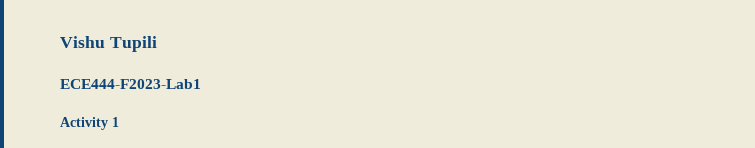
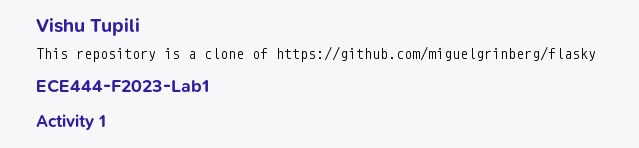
(157, 44) none -> [36,46,596,62] // This repository is a clone of https://github.com/miguelgrinberg/flasky

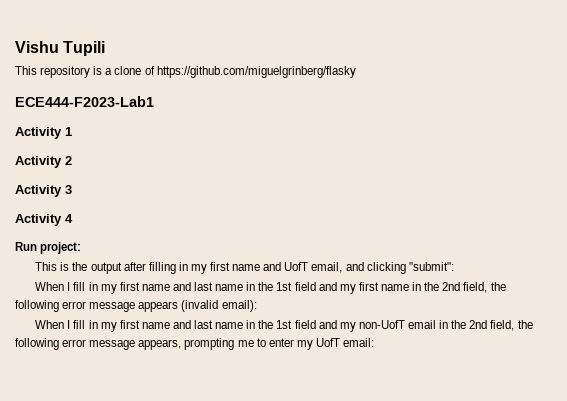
(106, 121) none -> [15,156,72,168] [15,185,72,197] [15,214,73,226] [15,242,82,254] [35,262,454,274] [35,282,506,294] [15,300,257,312] [35,320,533,332] [15,338,375,350] // Activity 2 // Activity 3 // Activity 4 // Run project: // This is the output after filling in my first name and UofT email, and clicking "submit": // When I fill in my first name and last name in the 1st field and my first name in the 2nd field, the following error message appears (invalid email): // When I fill in my first name and last name in the 1st field and my non-UofT email in the 2nd field, the following error message appears, prompting me to enter my UofT email:

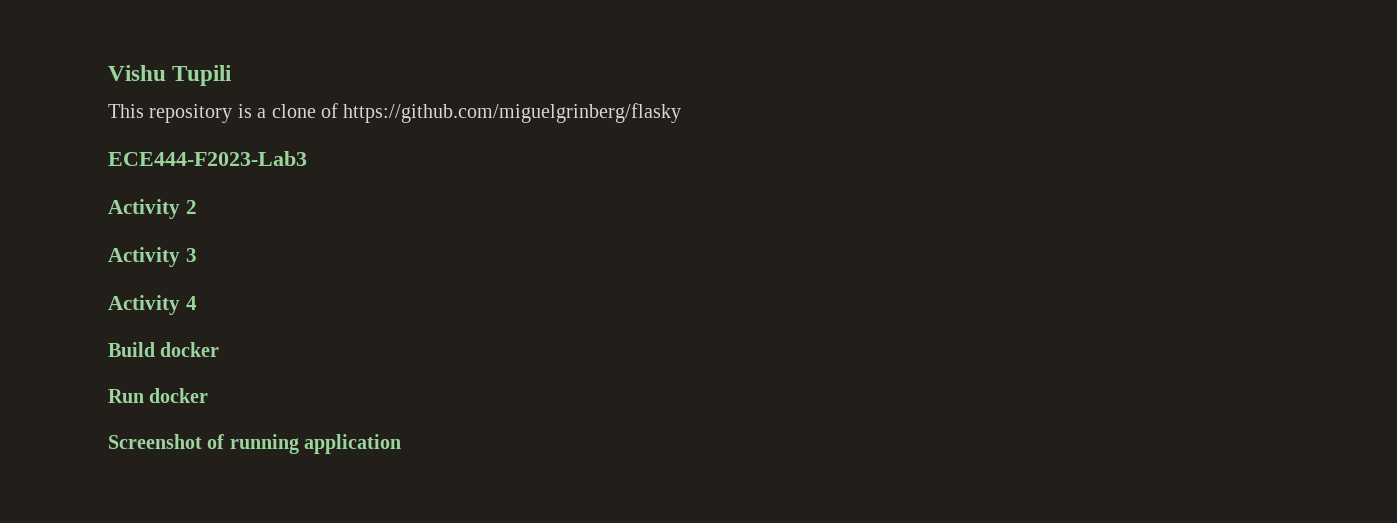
[15,96,154,107] [15,127,72,139] ECE444-F2023-Lab1 // Activity 1 -> [108,151,307,166] ECE444-F2023-Lab3
(73, 218) none -> [108,342,220,357] // Build docker
[40,242,82,254] [35,262,454,274] [35,282,506,294] [15,300,257,312] [35,320,533,332] [15,338,375,350] project: // This is the output after filling in my first name and UofT email, and clicking "submit": // When I fill in my first name and last name in the 1st field and my first name in the 2nd field, the following error message appears (invalid email): // When I fill in my first name and last name in the 1st field and my non-UofT email in the 2nd field, the following error message appears, prompting me to enter my UofT email: -> [149,388,209,403] [108,434,402,454] docker // Screenshot of running application

